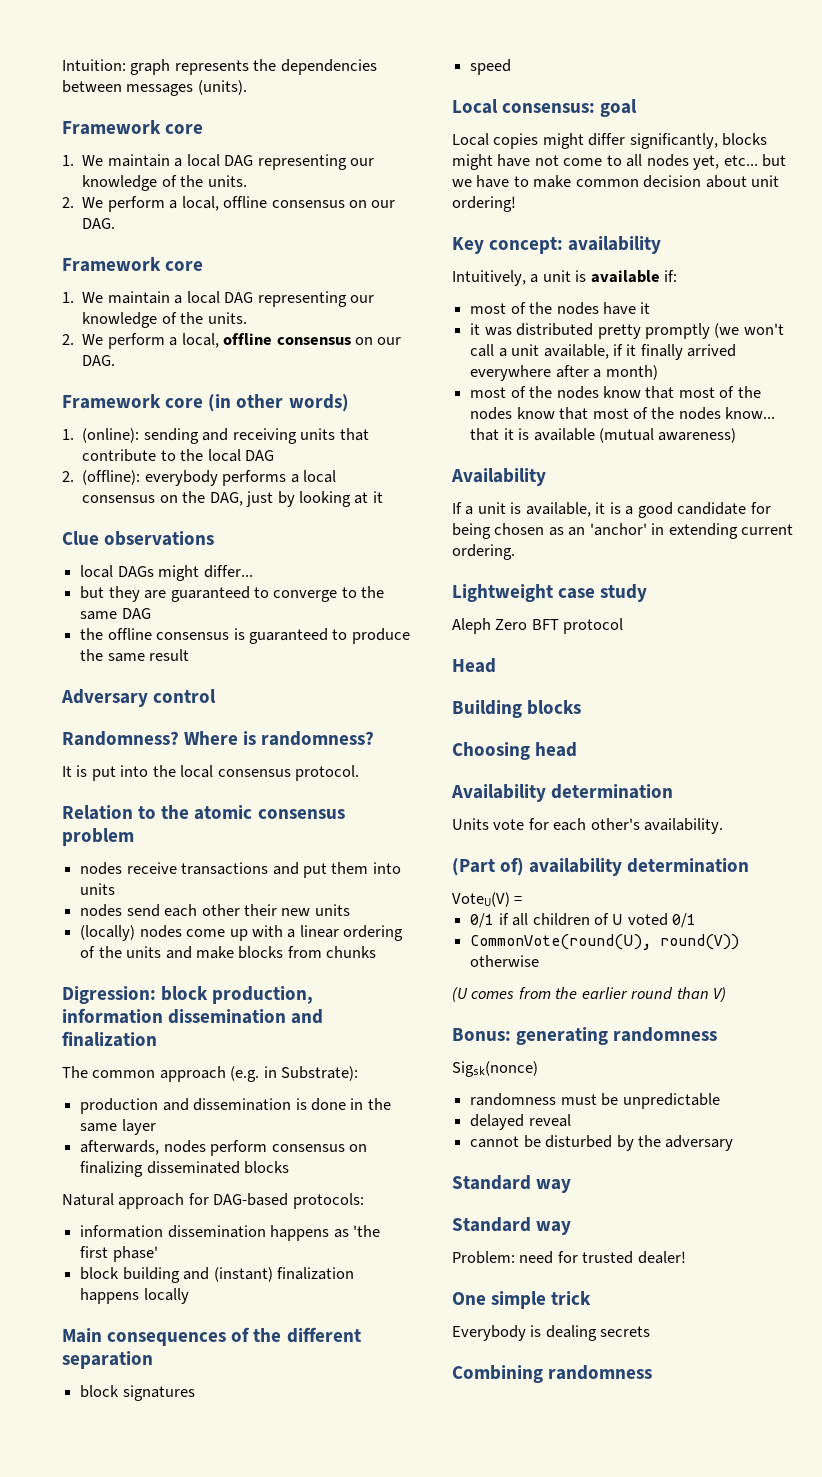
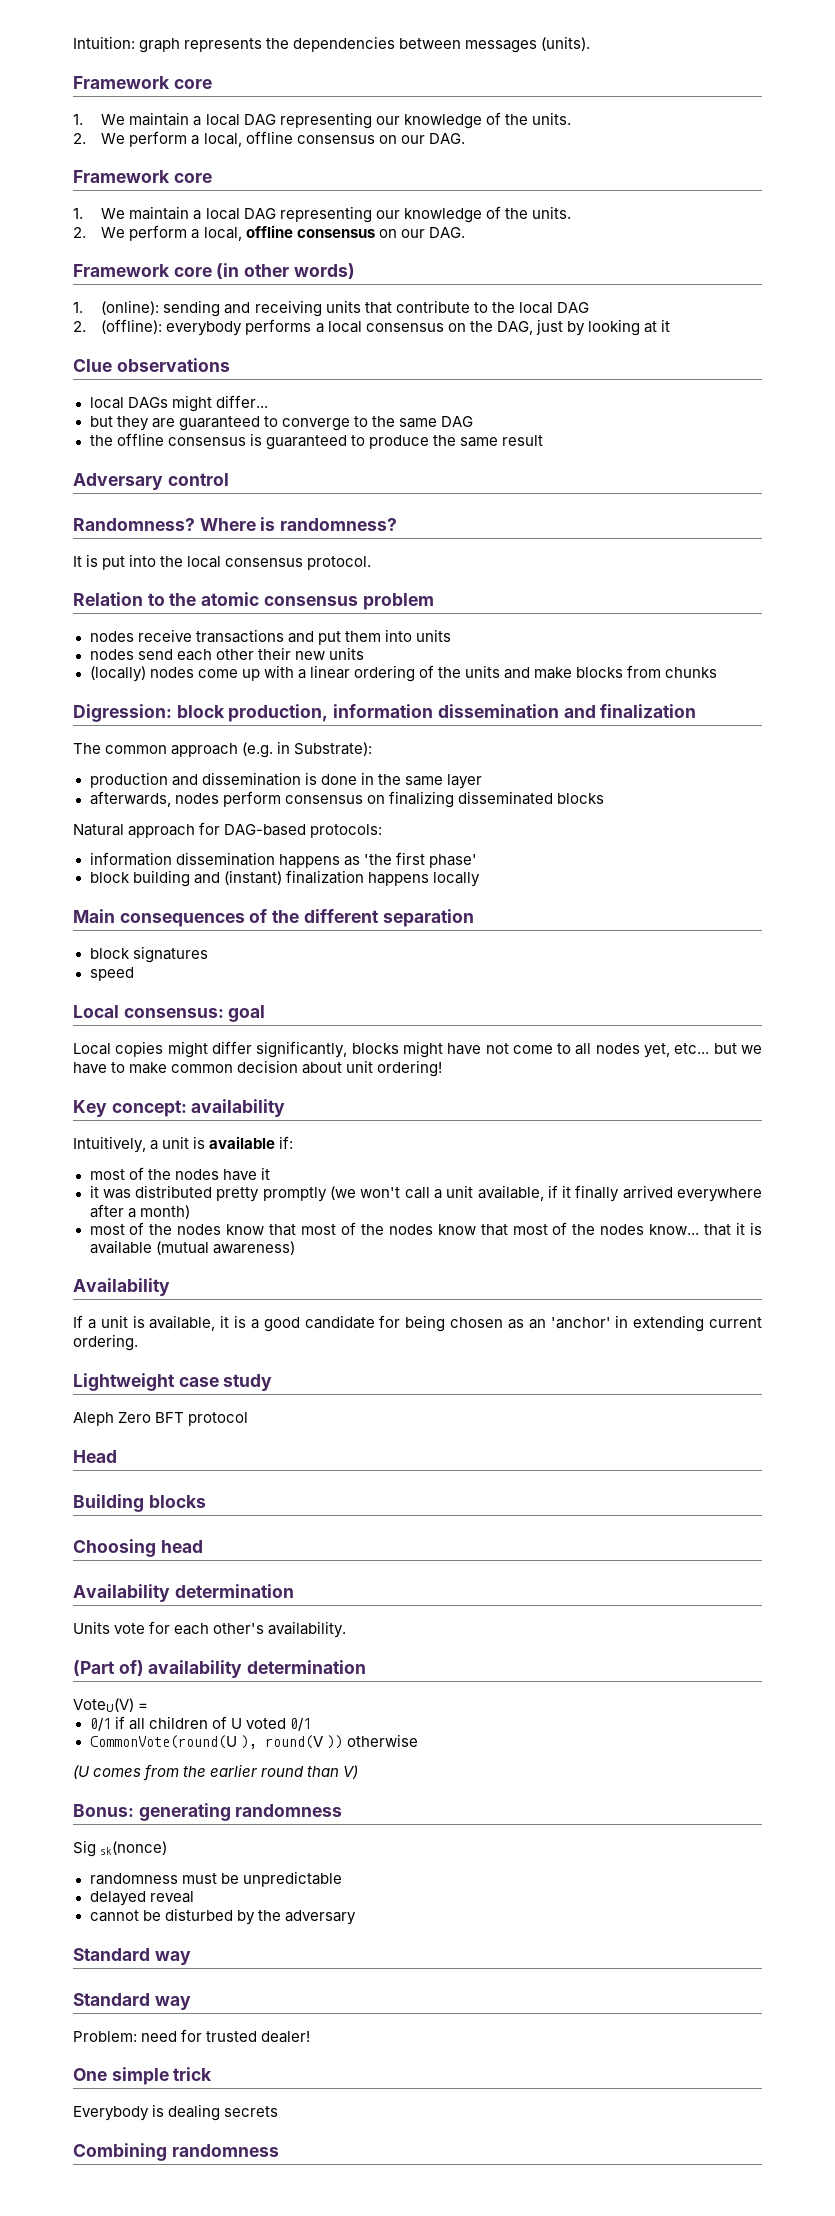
[470,934,740,950] CommonVote(round(U), round(V)) -> [89,1735,343,1749] CommonVote(round(U ), round(V ))
[452,1061,538,1077] Sigsk(nonce) -> [73,1840,168,1857] Sig sk(nonce)

